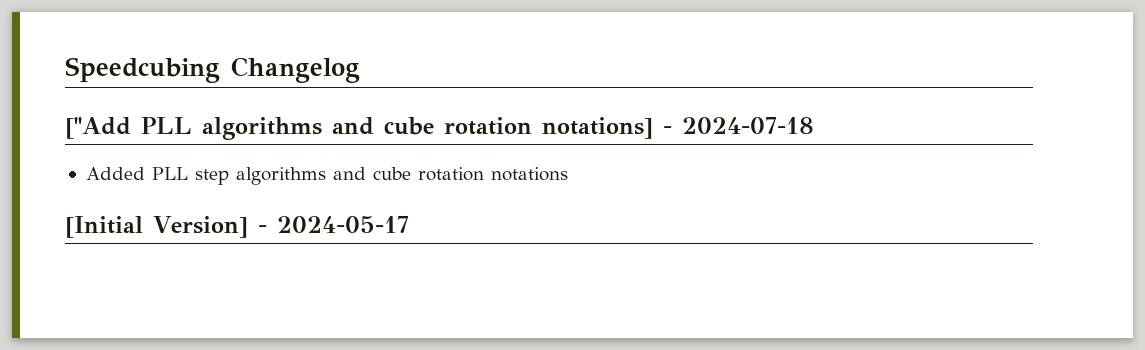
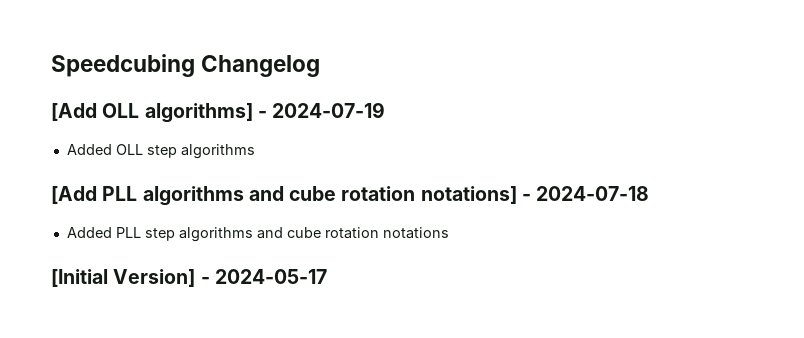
[65,117,131,139] ["Add -> [51,102,386,123] [66,144,255,159] [51,186,97,204] [Add OLL algorithms] - 2024-07-19 // Added OLL step algorithms // [Add

